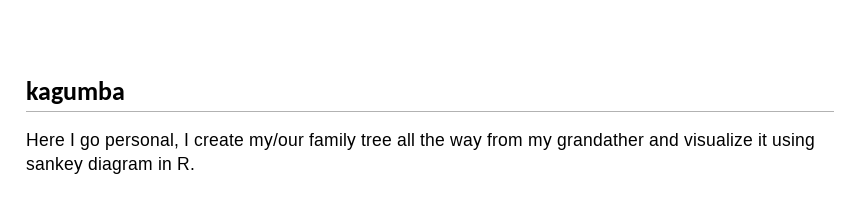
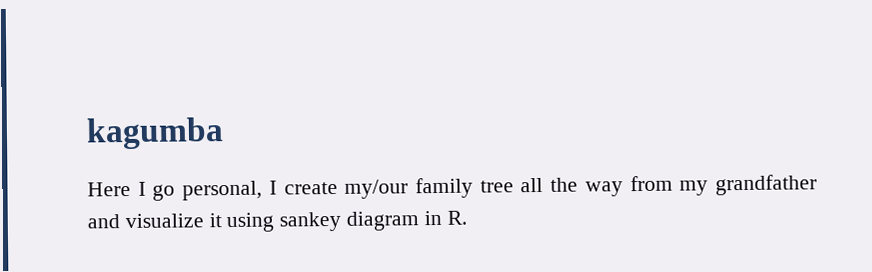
[557,133,644,150] grandather -> [714,174,817,196] grandfather

